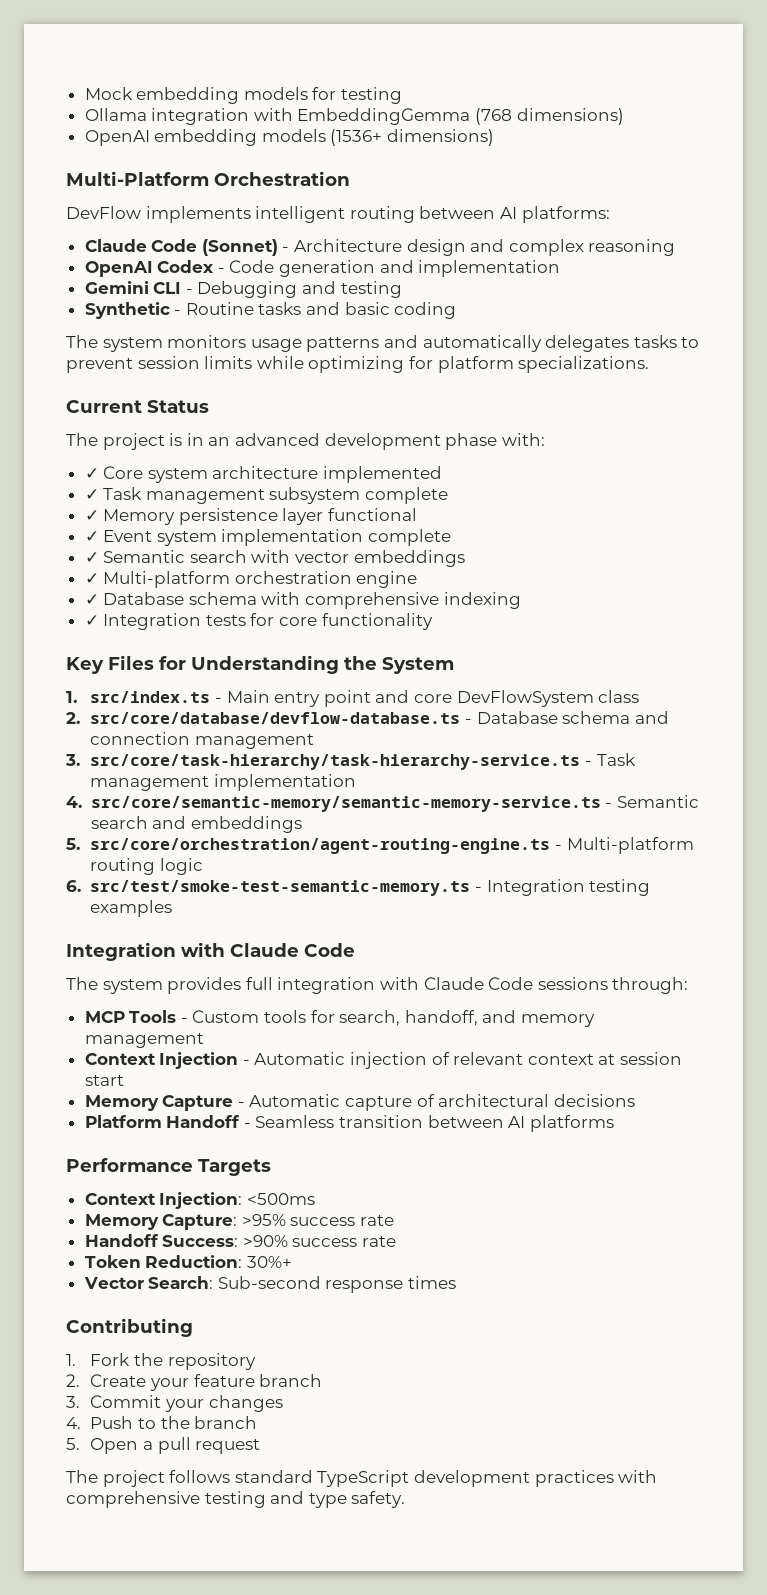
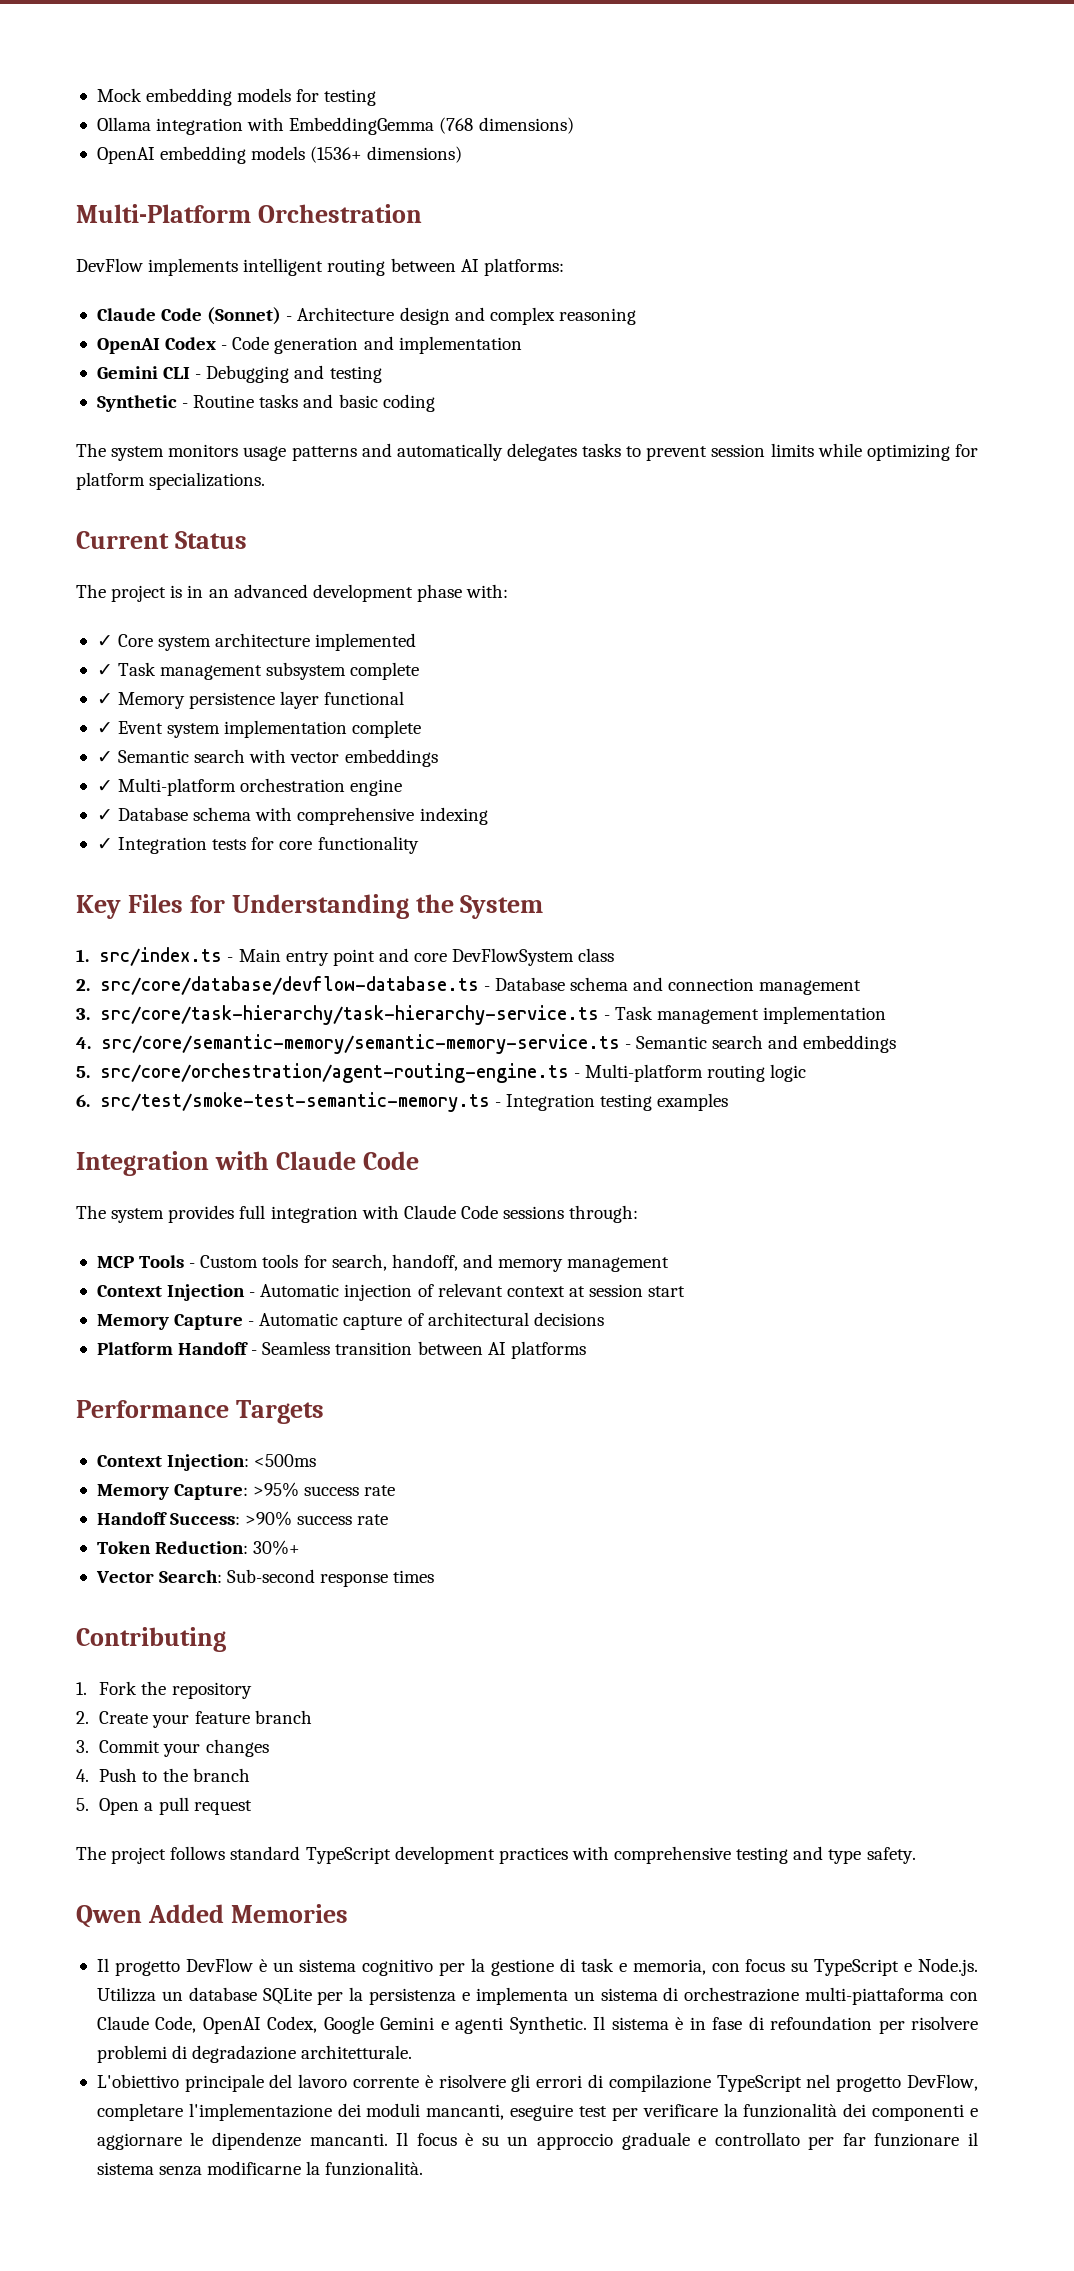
(406, 1499) none -> [76,1904,348,1928] [96,1958,978,1976] [96,1987,979,2005] [96,2016,979,2034] [96,2045,413,2063] [96,2074,979,2092] [96,2103,978,2121] [96,2132,979,2150] [96,2161,424,2176] // Qwen Added Memories // Il progetto DevFlow è un sistema cognitivo per la gestione di task e memoria, con focus su TypeScript e Node.js. Utilizza un database SQLite per la persistenza e implementa un sistema di orchestrazione multi-piattaforma con Claude Code, OpenAI Codex, Google Gemini e agenti Synthetic. Il sistema è in fase di refoundation per risolvere problemi di degradazione architetturale. // L'obiettivo principale del lavoro corrente è risolvere gli errori di compilazione TypeScript nel progetto DevFlow, completare l'implementazione dei moduli mancanti, eseguire test per verificare la funzionalità dei componenti e aggiornare le dipendenze mancanti. Il focus è su un approccio graduale e controllato per far funzionare il sistema senza modificarne la funzionalità.

